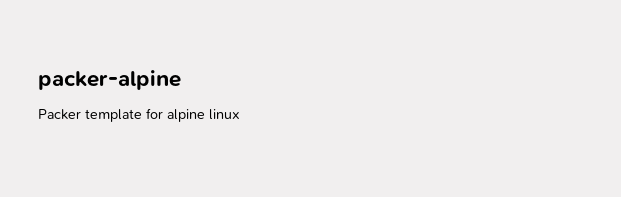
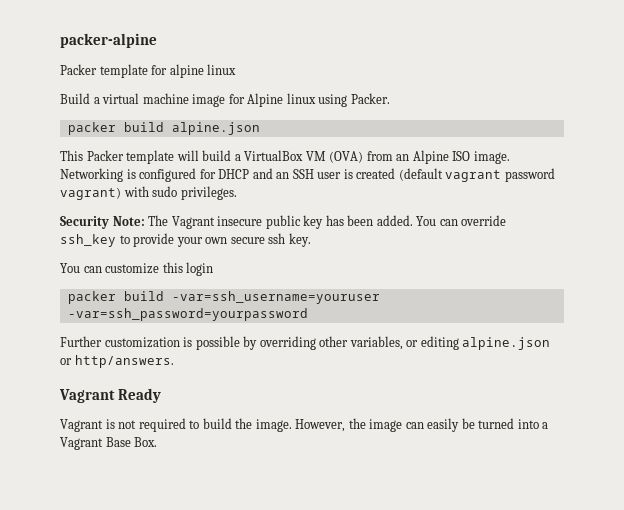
(240, 114) none -> [60,93,390,107] [67,122,260,135] [60,150,510,164] [60,168,555,182] [60,186,237,200] [60,215,507,229] [60,233,311,247] [60,262,214,276] [67,291,380,304] [67,308,308,321] [60,336,551,350] [60,355,174,368] [59,388,161,403] [60,418,549,432] [60,437,158,450] // Build a virtual machine image for Alpine linux using Packer. // packer build alpine.json // This Packer template will build a VirtualBox VM (OVA) from an Alpine ISO image. Networking is configured for DHCP and an SSH user is created (default vagrant password vagrant) with sudo privileges. // Security Note: The Vagrant insecure public key has been added. You can override ssh_key to provide your own secure ssh key. // You can customize this login // packer build -var=ssh_username=youruser -var=ssh_password=yourpassword // Further customization is possible by overriding other variables, or editing alpine.json or http/answers. // Vagrant Ready // Vagrant is not required to build the image. However, the image can easily be turned into a Vagrant Base Box.

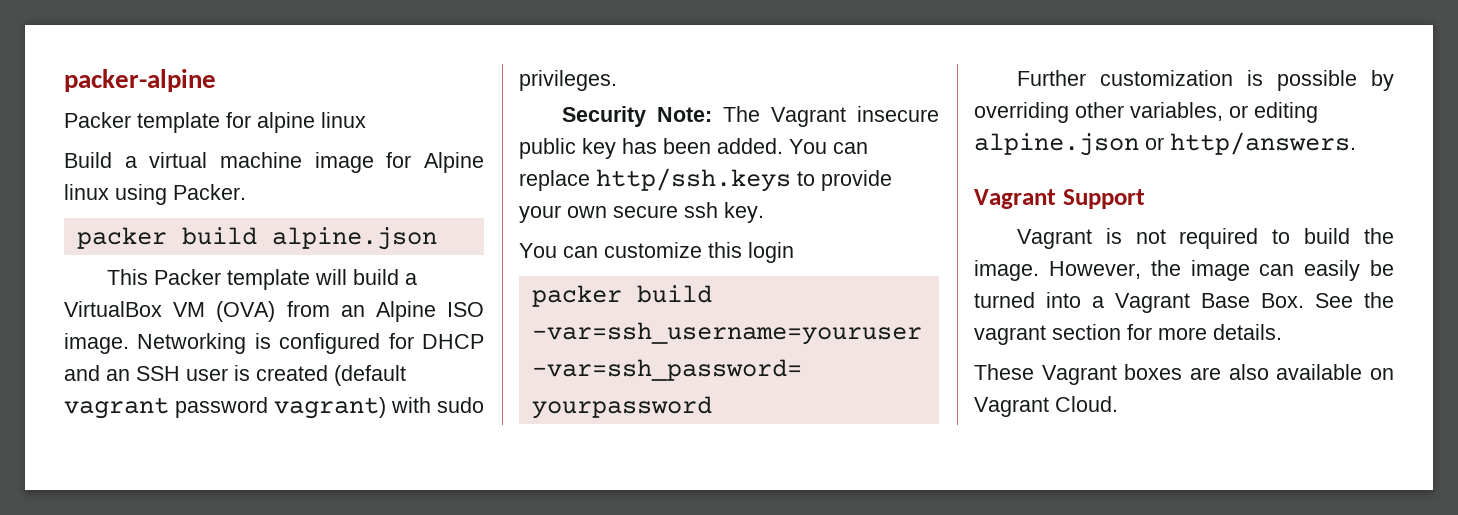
[461,215,507,226] [60,234,116,247] override ssh_key -> [519,168,791,192] replace http/ssh.keys
[117,388,161,403] Ready -> [1062,189,1145,209] Support
(158, 442) none -> [1315,292,1394,308] [974,324,1282,345] [974,364,1394,385] [974,396,1118,417] See the vagrant section for more details. // These Vagrant boxes are also available on Vagrant Cloud.

